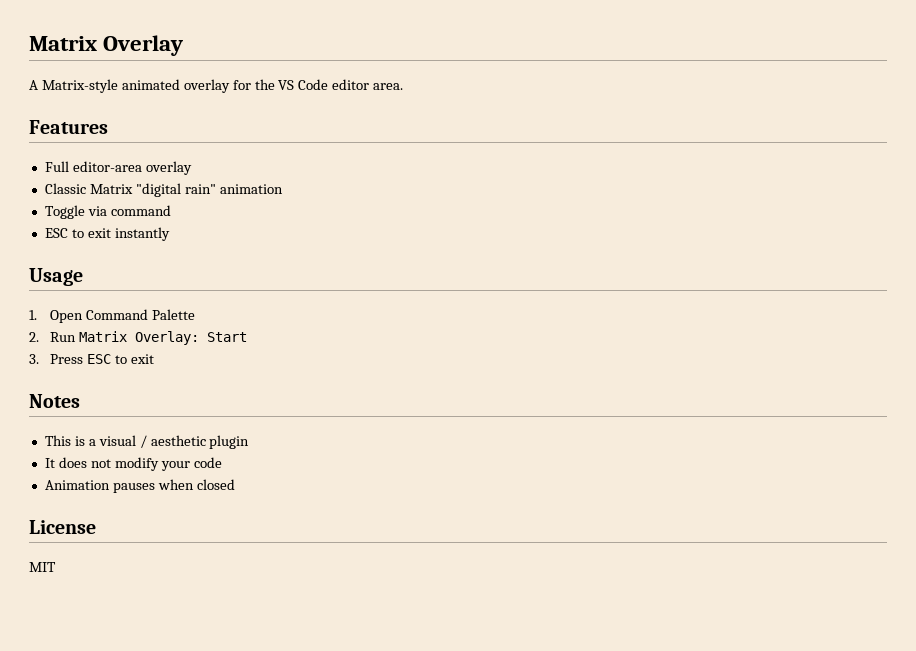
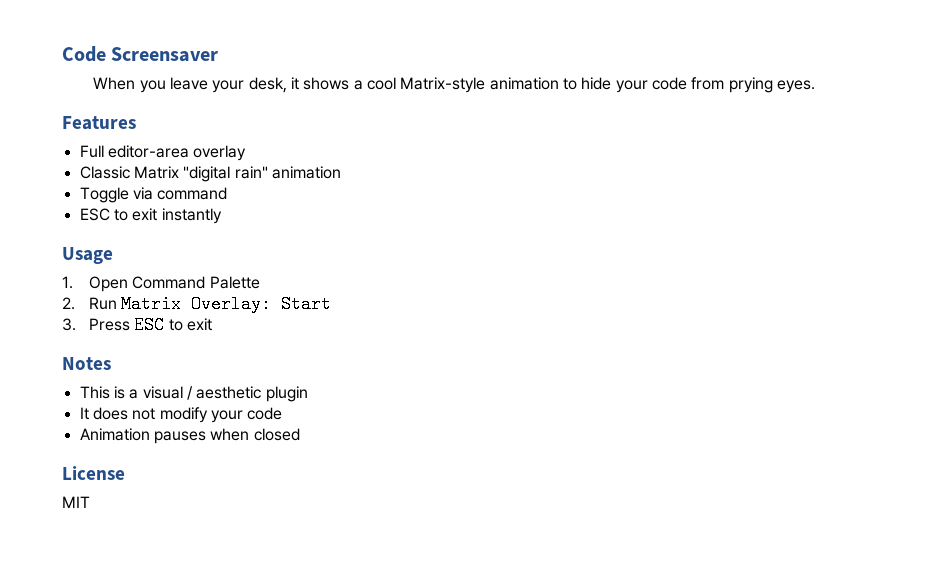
[29,35,184,56] [29,79,404,93] Matrix Overlay // A Matrix-style animated overlay for the VS Code editor area. -> [62,46,219,62] [93,77,815,93] Code Screensaver // When you leave your desk, it shows a cool Matrix-style animation to hide your code from prying eyes.

